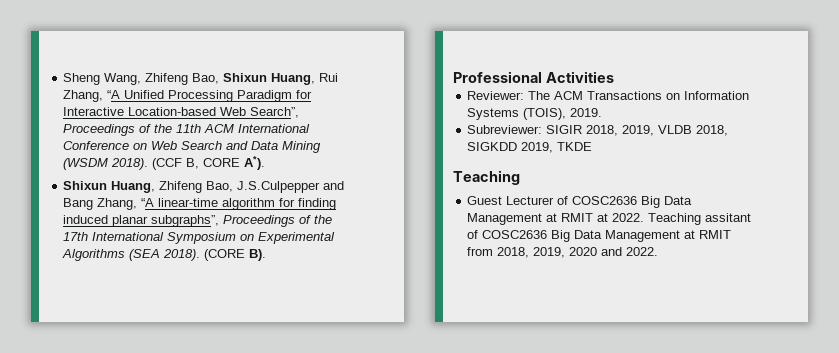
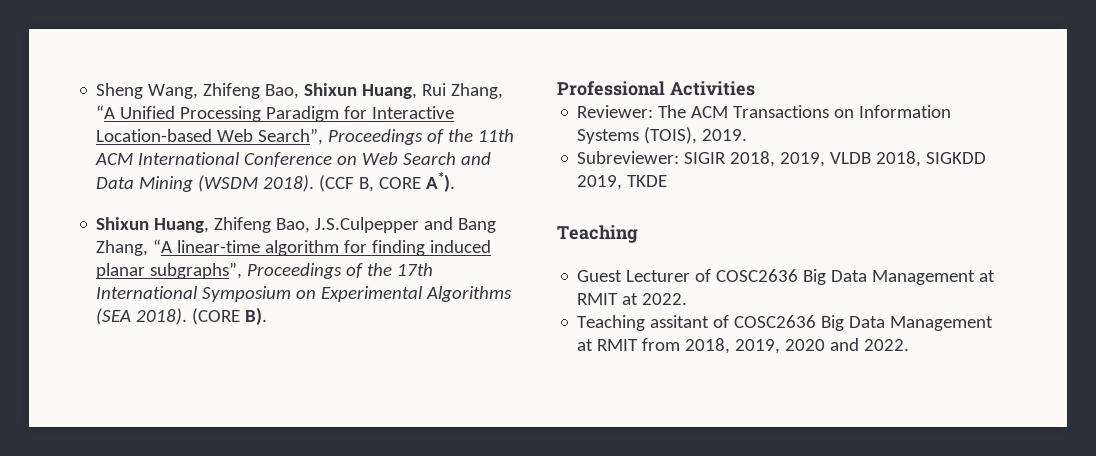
(645, 217) none -> (688, 299) //

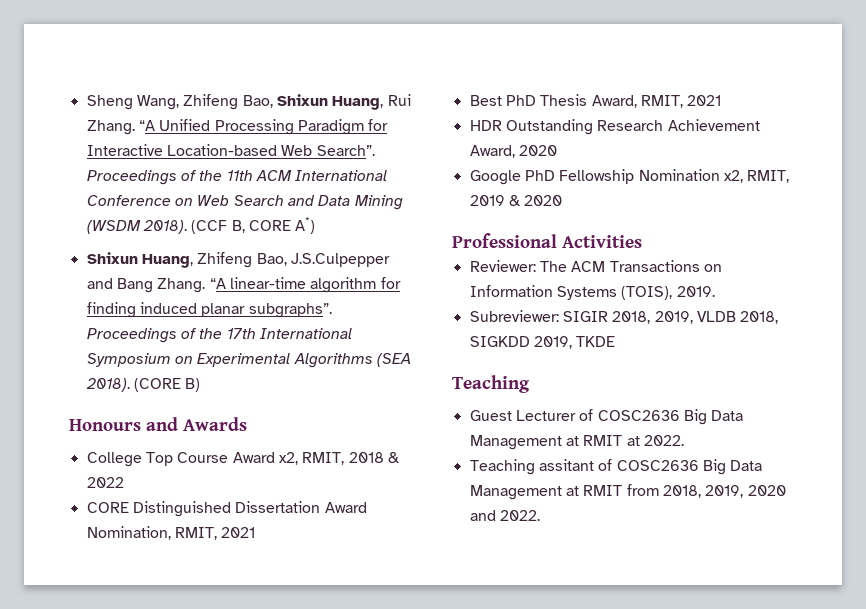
[451,83,504,99] Zhang, -> [86,120,135,135] Zhang.
[258,128,324,145] Search”, -> [316,145,375,156] Search”.
[426,172,456,192] A*). -> [295,217,316,234] A*)
[96,240,149,256] Zhang, -> [157,278,206,293] Zhang.
[150,262,243,279] subgraphs”, -> [248,303,332,318] subgraphs”.
[245,307,268,325] B). -> [185,378,201,392] [69,417,248,431] [86,452,400,467] [86,477,124,488] [86,501,367,517] [86,526,256,540] [469,94,722,108] [469,119,760,135] [469,145,557,158] [469,169,790,185] [469,195,563,206] B) // Honours and Awards // College Top Course Award x2, RMIT, 2018 & 2022 // CORE Distinguished Dissertation Award Nomination, RMIT, 2021 // Best PhD Thesis Award, RMIT, 2021 // HDR Outstanding Research Achievement Award, 2020 // Google PhD Fellowship Nomination x2, RMIT, 2019 & 2020

